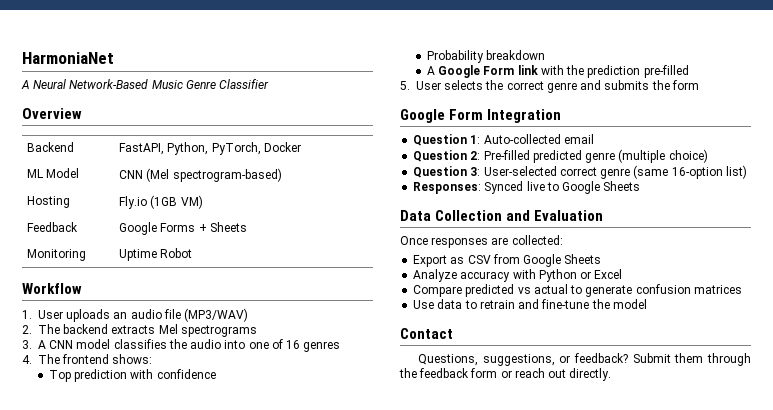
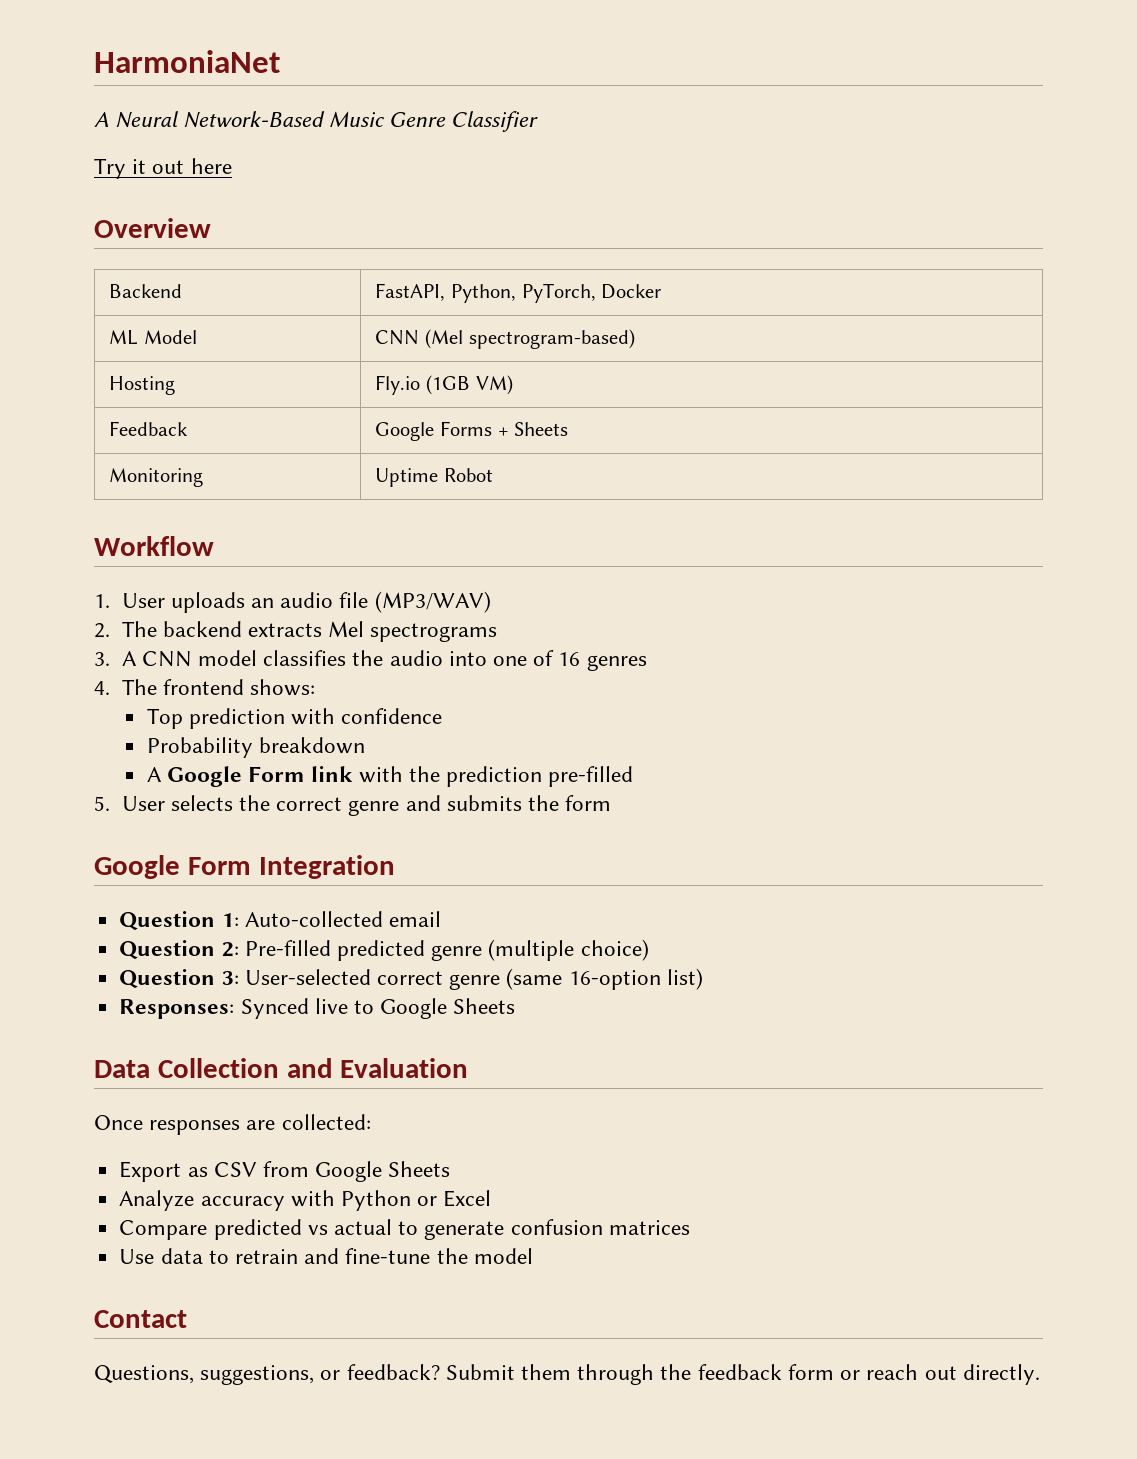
(270, 84) none -> [94,158,232,179] // Try it out here

